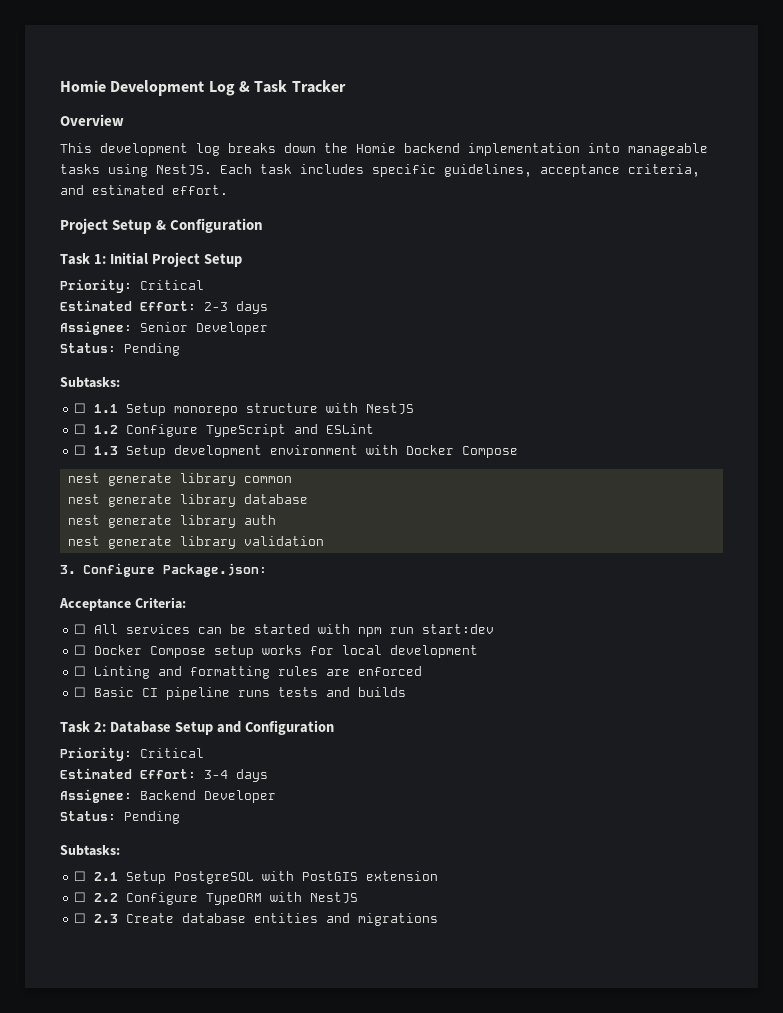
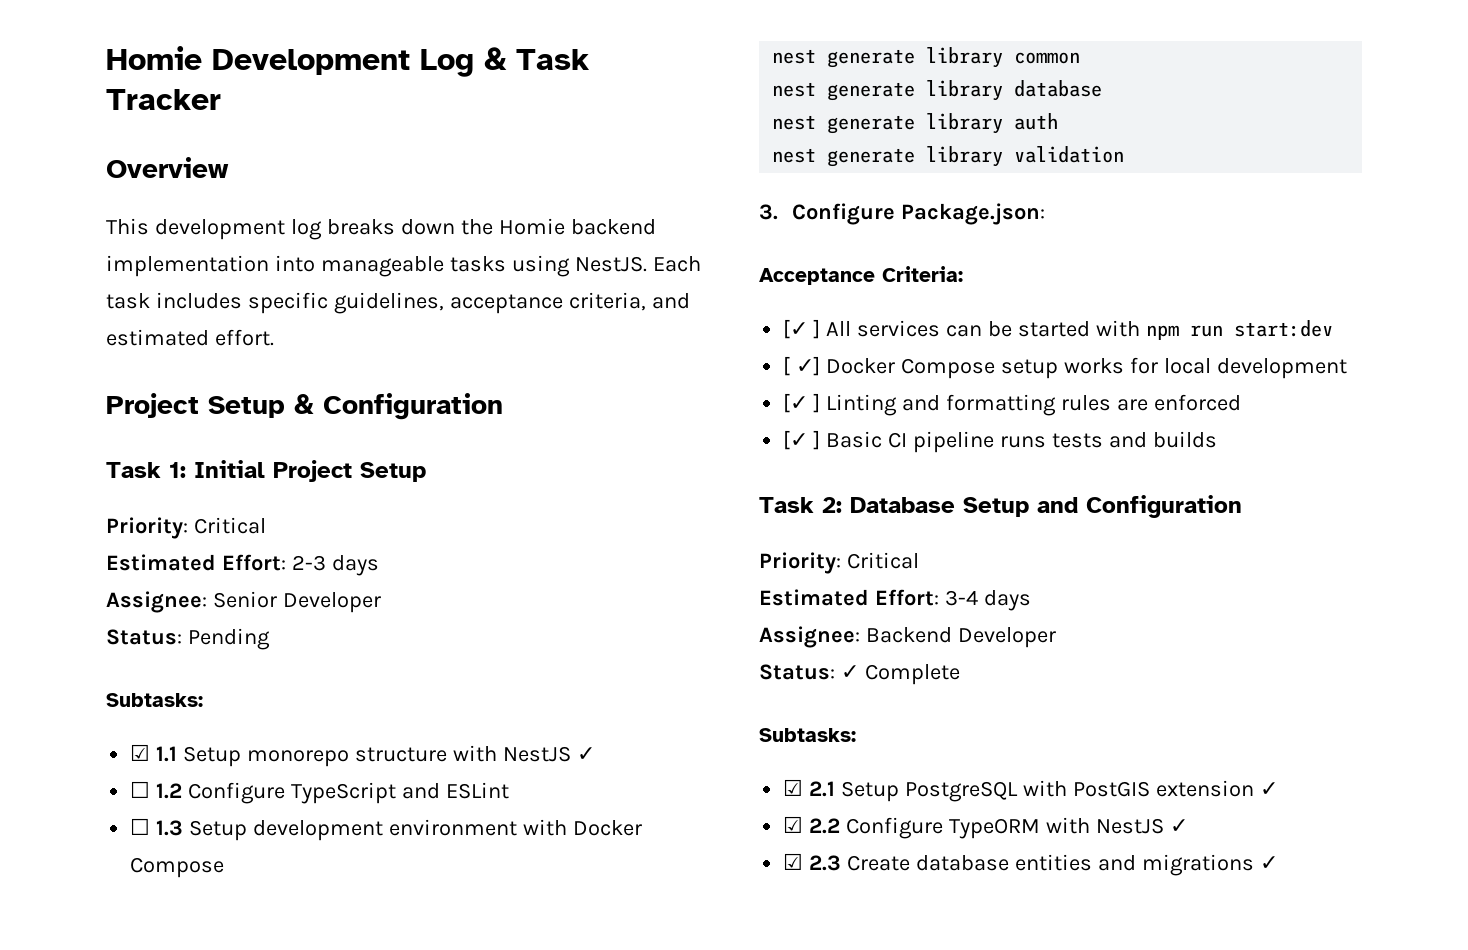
[74,403,87,413] ☐ -> [130,744,151,761] ☑
(415, 408) none -> [576,747,595,761] ✓
[74,624,87,634] ☐ -> [783,319,821,339] [✓ ]
[74,645,87,655] ☐ -> [783,356,821,376] [ ✓]
[74,666,87,676] ☐ -> [783,393,821,413] [✓ ]
[74,687,87,697] ☐ -> [783,430,821,450] [✓ ]
[124,811,180,824] [60,845,120,856] [74,871,87,881] Pending // Subtasks: // ☐ -> [840,664,960,685] [759,728,856,742] [783,779,804,796] ✓ Complete // Subtasks: // ☑
[74,892,87,902] // ☐ -> [1259,782,1278,796] [783,816,804,833] ✓ // ☑
[74,913,87,923] // ☐ -> [1169,819,1188,833] [783,853,804,870] ✓ // ☑
(439, 919) none -> [1259,856,1278,870] ✓

